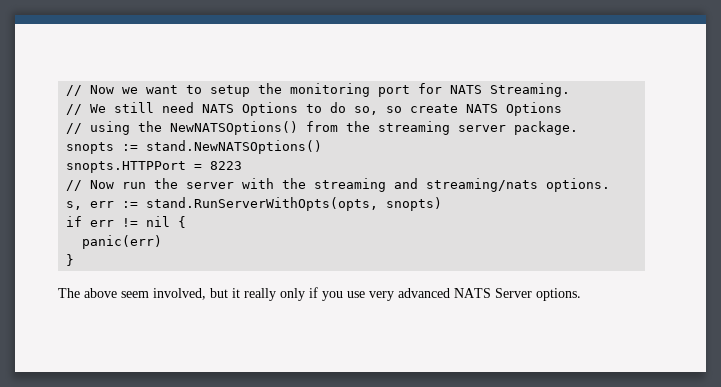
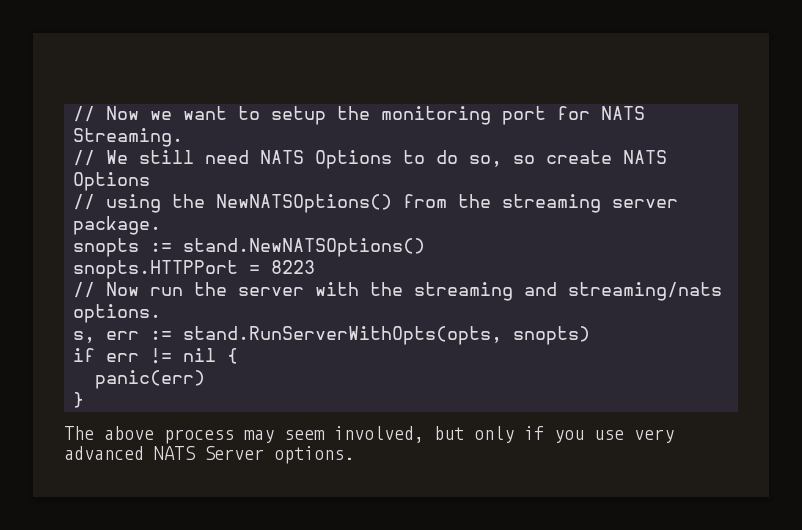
(117, 293) none -> [164,429,274,444] process may
[232,288,276,301] it really -> (464, 433) none

